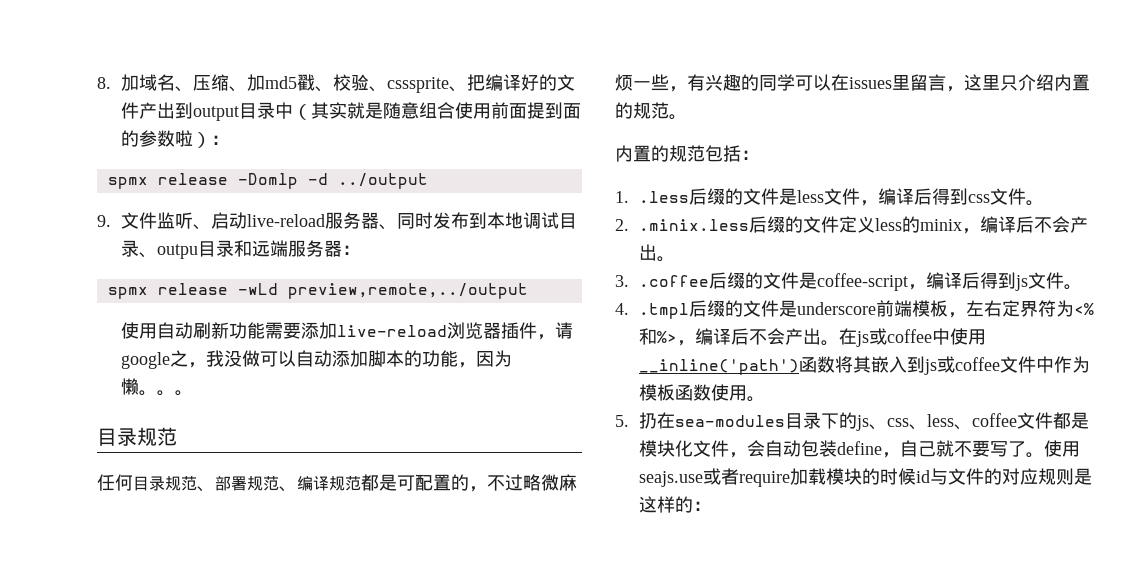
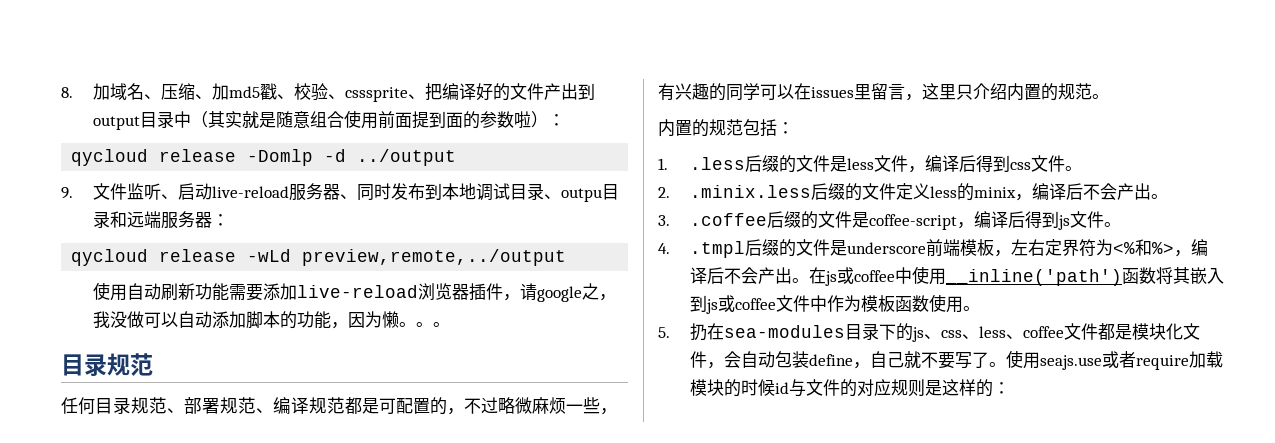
[107,177,148,189] spmx -> [71,149,149,166] qycloud
[107,287,148,299] spmx -> [71,249,149,266] qycloud

